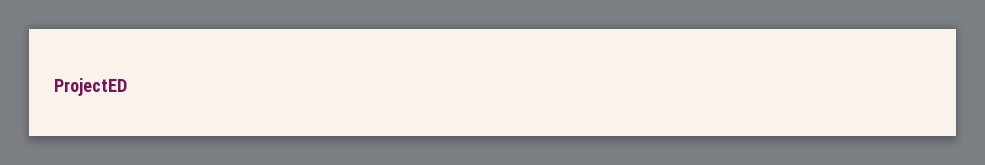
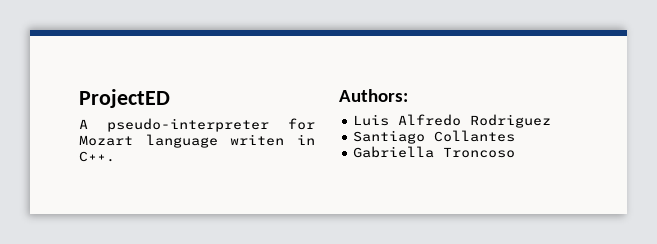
(127, 87) none -> [79,118,315,132] [79,134,315,148] [79,151,115,162] [339,89,408,102] [353,114,552,128] [353,130,516,144] [353,146,516,158] // A pseudo-interpreter for Mozart language writen in C++. // Authors: // Luis Alfredo Rodriguez // Santiago Collantes // Gabriella Troncoso

